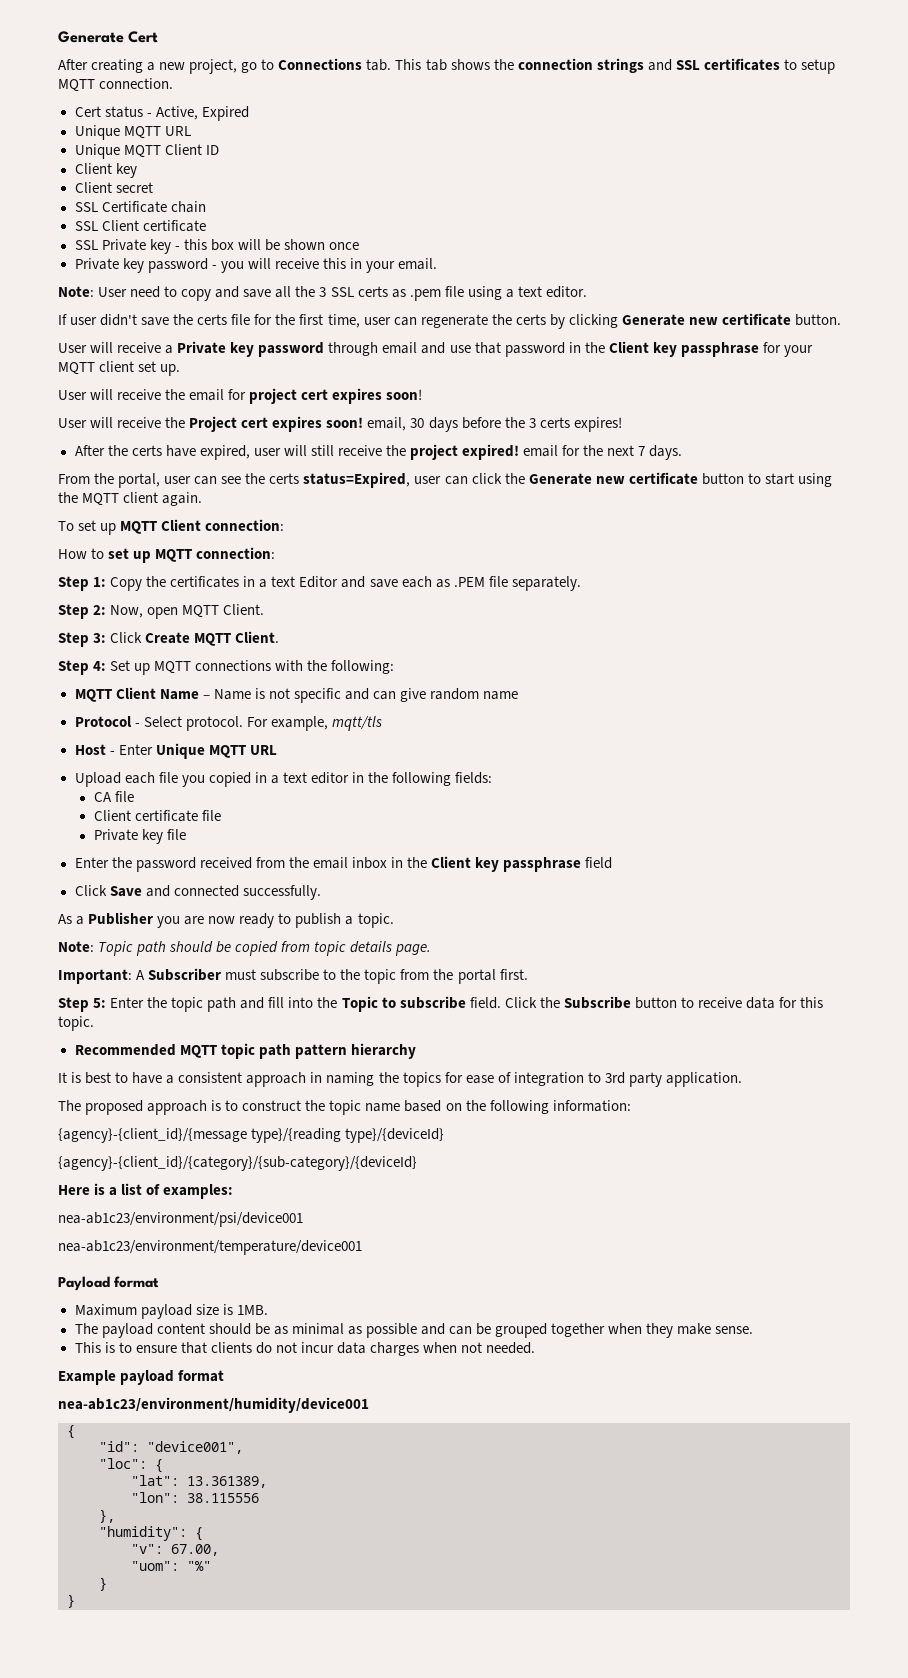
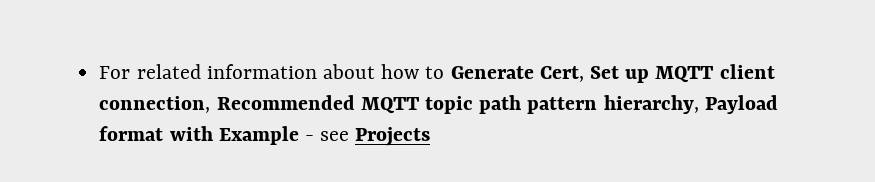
[58,31,159,43] [58,58,835,74] [58,78,174,92] [74,106,249,121] [74,125,191,140] [74,144,219,159] [74,163,137,178] [74,182,153,193] [74,201,206,213] [74,220,206,232] [74,239,359,254] [74,258,438,273] [58,286,587,301] [58,313,842,329] [58,341,813,357] [58,361,181,376] [58,388,423,404] [58,416,622,432] [74,444,683,460] [58,472,832,488] [58,492,203,506] [58,519,285,535] [58,547,276,563] [58,576,581,591] [58,604,265,619] [58,631,280,647] [58,660,395,675] [74,687,519,703] [74,716,382,731] [74,743,277,759] [74,772,493,787] [93,791,135,802] [93,810,222,822] [93,829,187,844] [74,856,613,872] [74,885,321,900] [58,912,394,928] [58,941,432,956] [58,968,528,984] [58,996,824,1012] [58,1016,94,1031] Generate Cert // After creating a new project, go to Connections tab. This tab shows the connection strings and SSL certificates to setup MQTT connection. // Cert status - Active, Expired // Unique MQTT URL // Unique MQTT Client ID // Client key // Client secret // SSL Certificate chain // SSL Client certificate // SSL Private key - this box will be shown once // Private key password - you will receive this in your email. // Note: User need to copy and save all the 3 SSL certs as .pem file using a text editor. // If user didn't save the certs file for the first time, user can regenerate the certs by clicking Generate new certificate button. // User will receive a Private key password through email and use that password in the Client key passphrase for your MQTT client set up. // User will receive the email for project cert expires soon! // User will receive the Project cert expires soon! email, 30 days before the 3 certs expires! // After the certs have expired, user will still receive the project expired! email for the next 7 days. // From the portal, user can see the certs status=Expired, user can click the Generate new certificate button to start using the MQTT client again. // To set up MQTT Client connection: // How to set up MQTT connection: // Step 1: Copy the certificates in a text Editor and save each as .PEM file separately. // Step 2: Now, open MQTT Client. // Step 3: Click Create MQTT Client. // Step 4: Set up MQTT connections with the following: // MQTT Client Name – Name is not specific and can give random name // Protocol - Select protocol. For example, mqtt/tls // Host - Enter Unique MQTT URL // Upload each file you copied in a text editor in the following fields: // CA file // Client certificate file // Private key file // Enter the password received from the email inbox in the Client key passphrase field // Click Save and connected successfully. // As a Publisher you are now ready to publish a topic. // Note: Topic path should be copied from topic details page. // Important: A Subscriber must subscribe to the topic from the portal first. // Step 5: Enter the topic path and fill into the Topic to subscribe field. Click the Subscribe button to receive data for this topic. // -> [99,64,775,83] [99,96,211,113] For related information about how to Generate Cert, Set up MQTT client connection,
[350,1043,416,1059] [58,1072,742,1087] [58,1100,631,1115] [58,1128,445,1143] [58,1156,417,1171] [58,1183,234,1199] [58,1212,303,1227] [58,1240,362,1255] [58,1276,160,1291] [74,1304,268,1319] [74,1323,754,1338] [74,1342,536,1356] [58,1370,225,1385] [58,1397,369,1413] [67,1425,75,1439] [99,1441,243,1454] [99,1458,163,1473] [131,1475,267,1488] [131,1492,259,1503] [99,1509,115,1523] [99,1526,203,1541] [131,1544,219,1556] [131,1561,211,1571] [99,1577,107,1591] [67,1594,75,1608] hierarchy // It is best to have a consistent approach in naming the topics for ease of integration to 3rd party application. // The proposed approach is to construct the topic name based on the following information: // {agency}-{client_id}/{message type}/{reading type}/{deviceId} // {agency}-{client_id}/{category}/{sub-category}/{deviceId} // Here is a list of examples: // nea-ab1c23/environment/psi/device001 // nea-ab1c23/environment/temperature/device001 // Payload format // Maximum payload size is 1MB. // The payload content should be as minimal as possible and can be grouped together when they make sense. // This is to ensure that clients do not incur data charges when not needed. // Example payload format // nea-ab1c23/environment/humidity/device001 // { // "id": "device001", // "loc": { // "lat": 13.361389, // "lon": 38.115556 // }, // "humidity": { // "v": 67.00, // "uom": "%" // } // } -> [603,95,778,114] [99,126,431,146] hierarchy, Payload format with Example - see Projects

